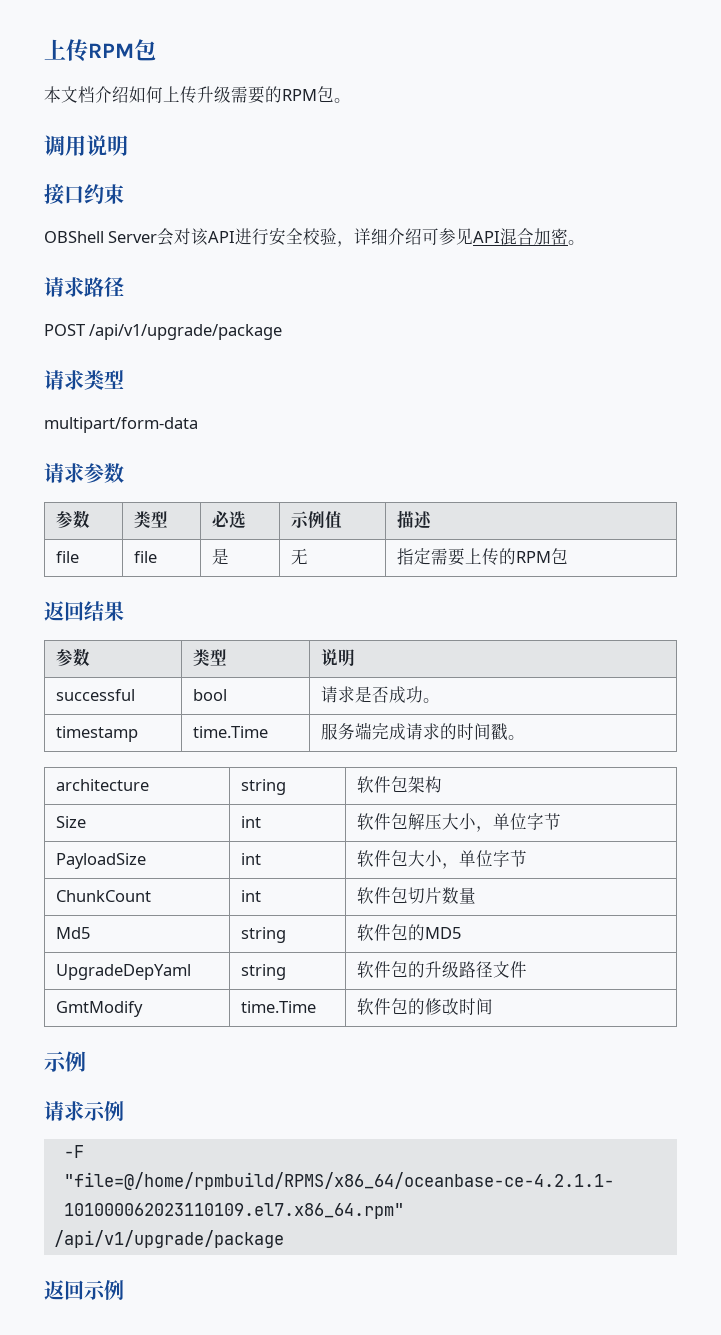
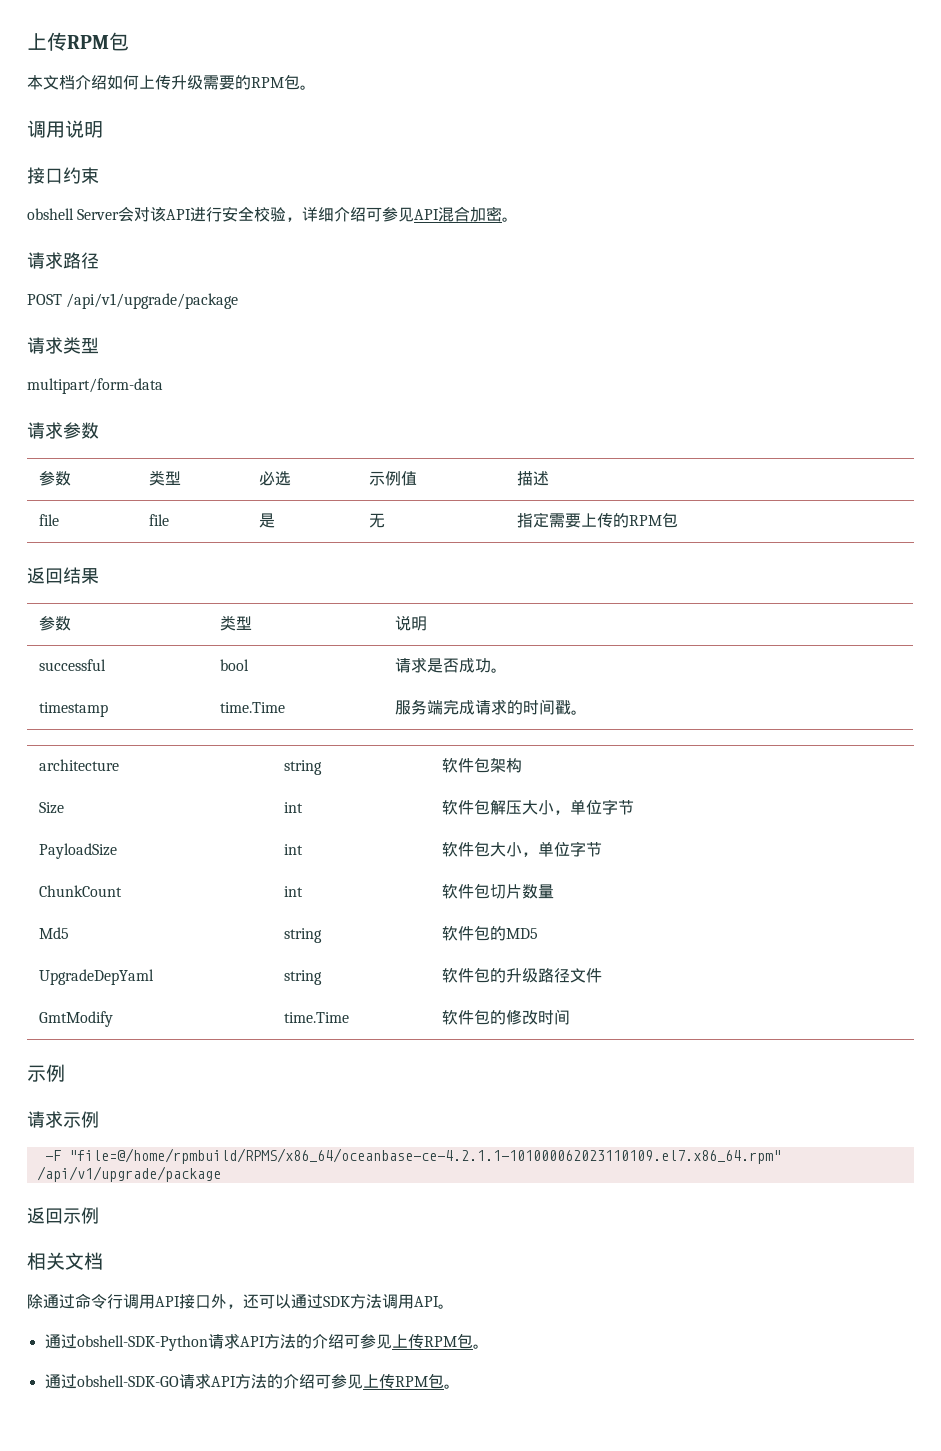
[44,231,104,243] OBShell -> [27,208,74,220] obshell
(124, 1289) none -> [27,1252,103,1270] [27,1293,454,1309] [44,1333,489,1351] [44,1373,460,1389] // 相关文档 // 除通过命令行调用API接口外，还可以通过SDK方法调用API。 // 通过obshell-SDK-Python请求API方法的介绍可参见上传RPM包。 // 通过obshell-SDK-GO请求API方法的介绍可参见上传RPM包。

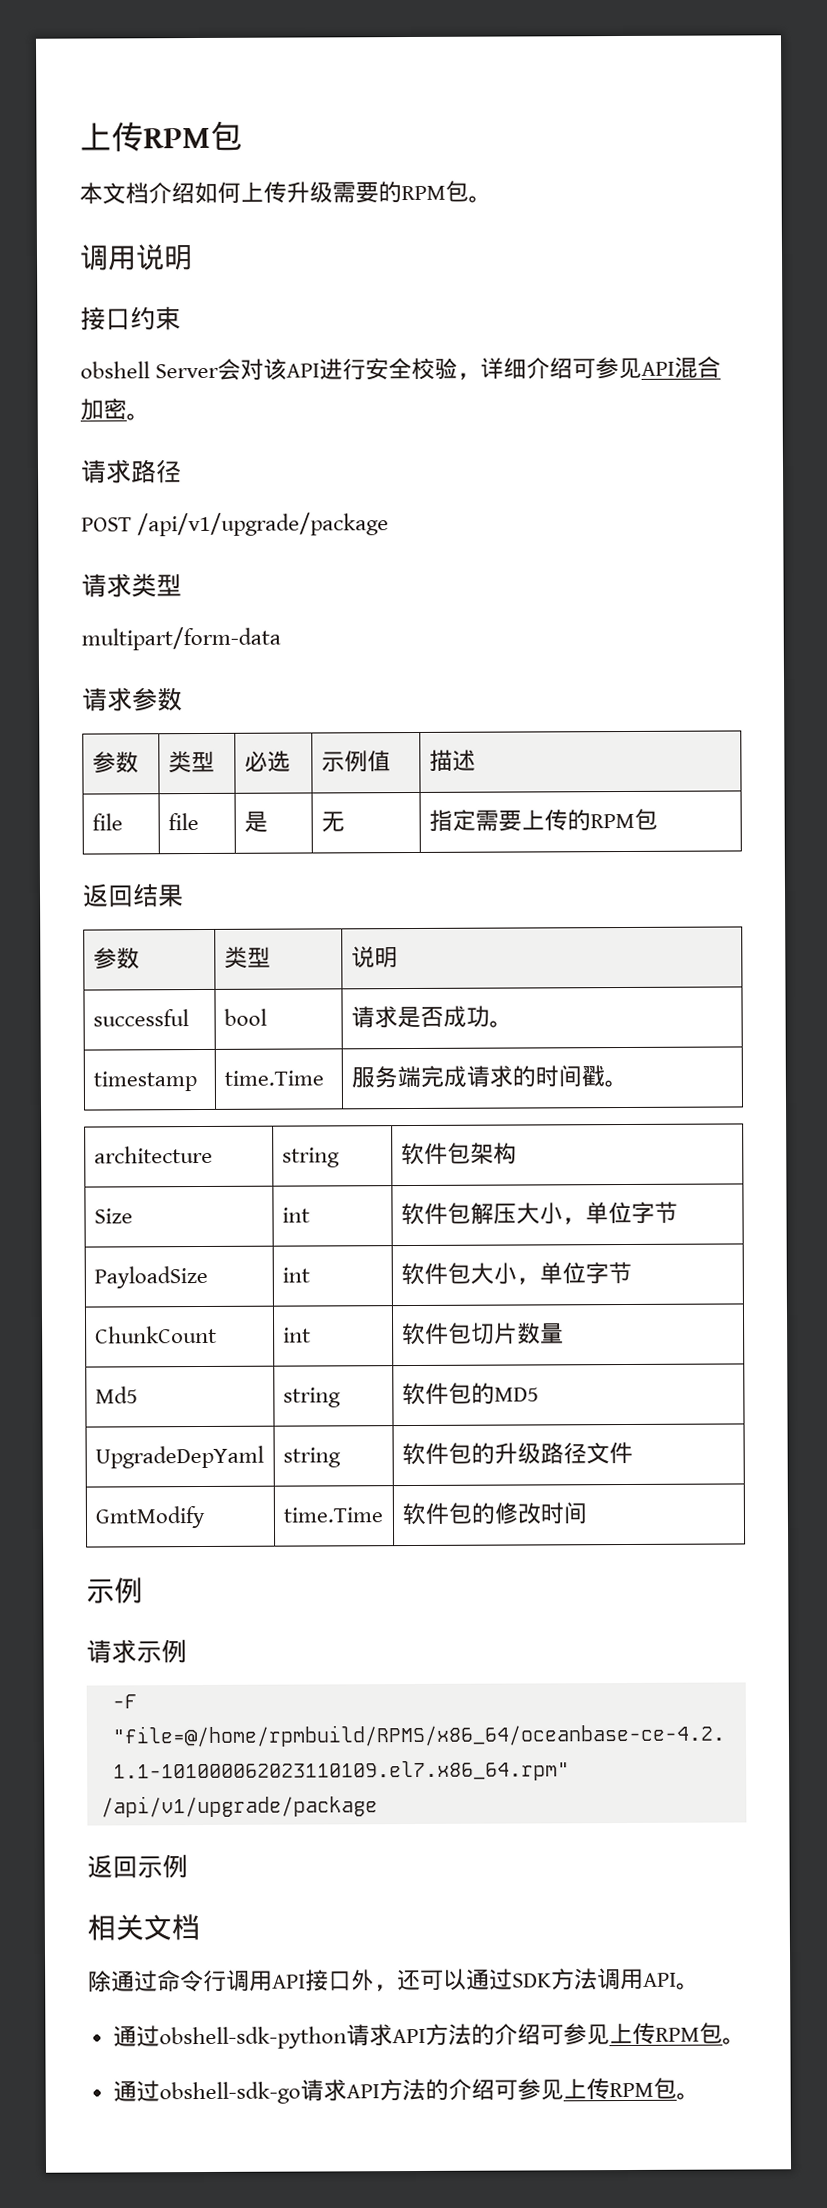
[76,1335,208,1351] obshell-SDK-Python -> [158,2026,347,2050] obshell-sdk-python
[76,1375,179,1387] obshell-SDK-GO -> [158,2081,301,2105] obshell-sdk-go

